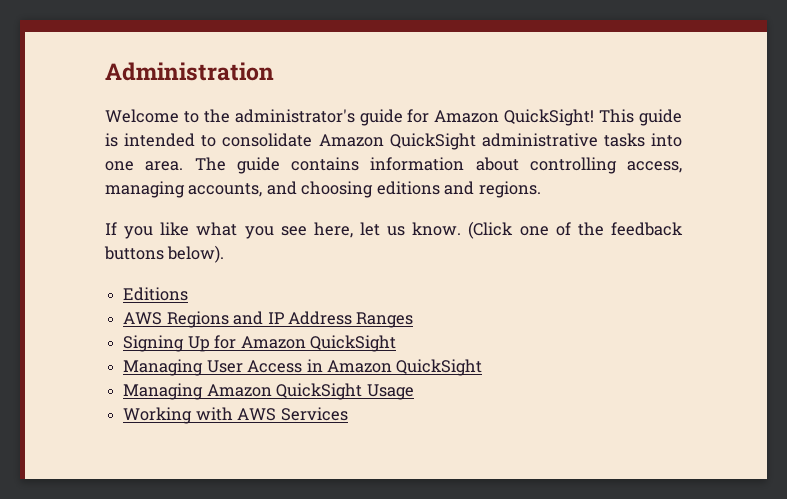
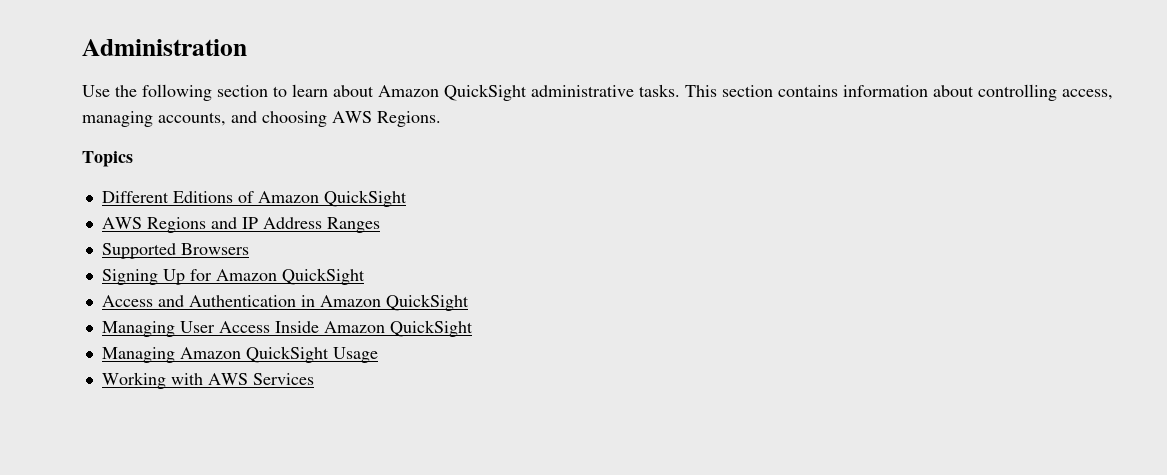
[105,109,683,126] [105,133,682,150] [105,157,280,174] Welcome to the administrator's guide for Amazon QuickSight! This guide is intended to consolidate Amazon QuickSight administrative tasks into one area. The guide -> [82,84,773,101] Use the following section to learn about Amazon QuickSight administrative tasks. This section
[376,181,541,198] [105,221,684,239] [104,245,225,263] [123,287,189,301] editions and regions. // If you like what you see here, let us know. (Click one of the feedback buttons below). // Editions -> [332,111,441,127] [82,151,133,167] [101,190,407,207] AWS Regions. // Topics // Different Editions of Amazon QuickSight
(414, 320) none -> [101,243,249,259] // Supported Browsers
(396, 343) none -> [101,294,469,311] // Access and Authentication in Amazon QuickSight
[306,359,323,372] in -> [274,321,319,333] Inside

